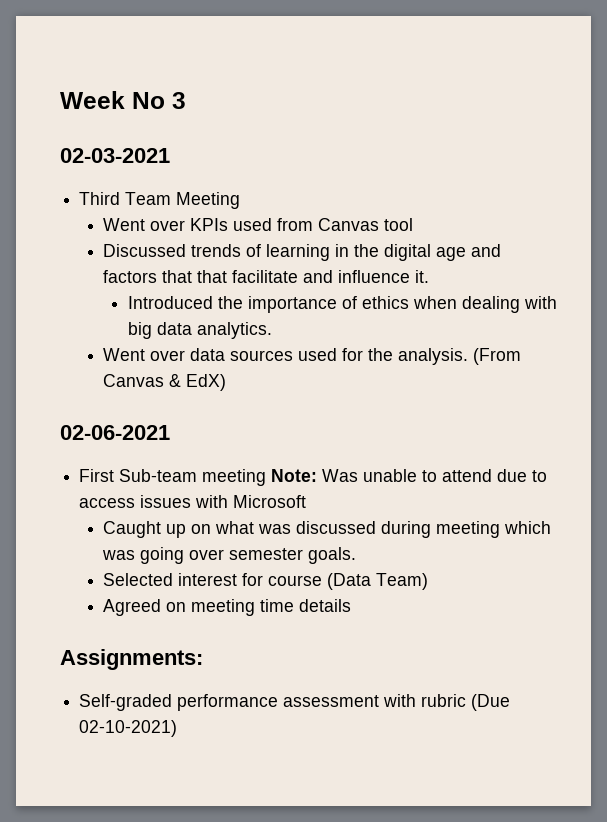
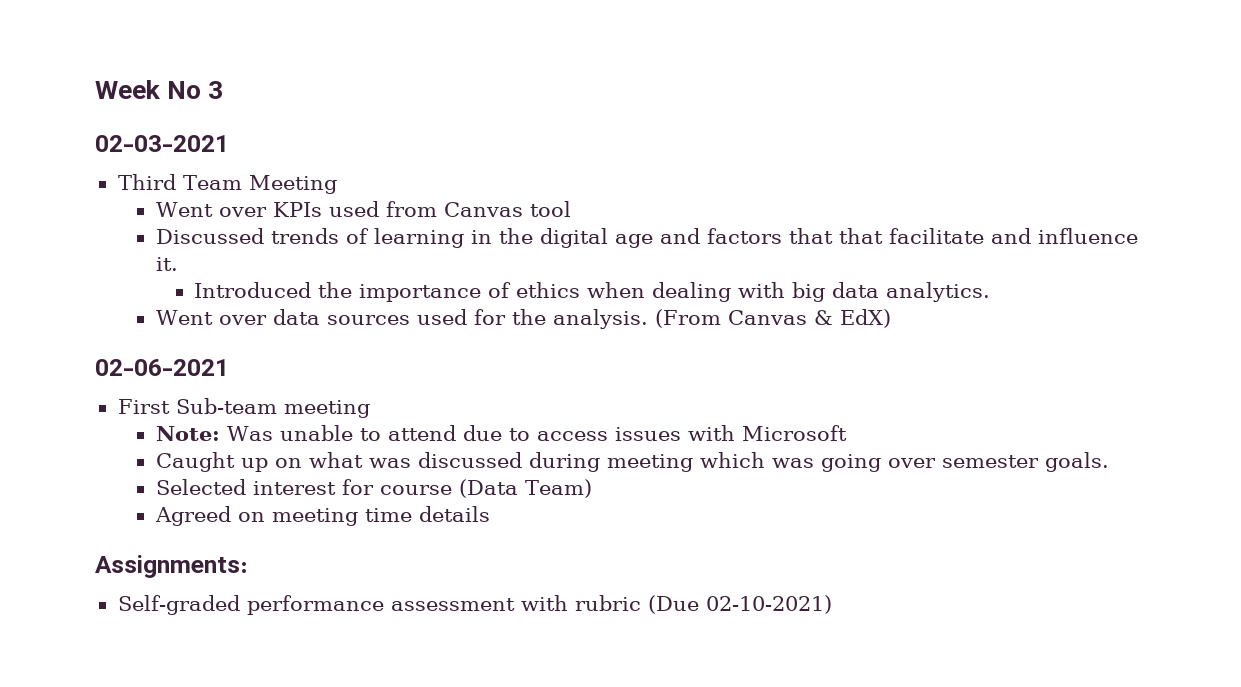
(267, 477) none -> (370, 409) //

